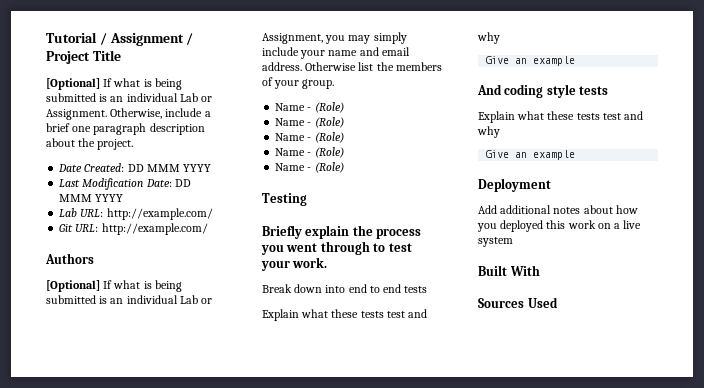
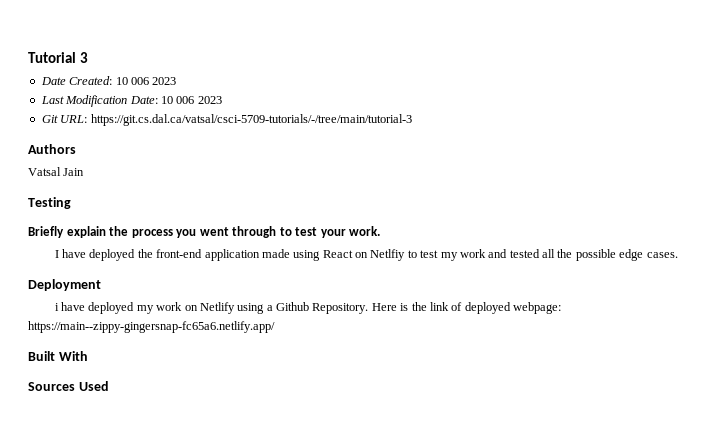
[99,33,194,46] [46,50,121,64] [46,78,182,90] [46,93,213,102] [46,108,211,120] [46,123,205,135] [46,138,134,150] / Assignment / Project Title // [Optional] If what is being submitted is an individual Lab or Assignment. Otherwise, include a brief one paragraph description about the project. -> [79,52,88,63] 3
[127,164,212,172] DD MMM YYYY -> [115,77,177,85] 10 006 2023
[174,179,191,187] [59,194,124,202] [59,208,213,220] DD MMM YYYY // Lab URL: http://example.com/ -> [160,96,222,104] 10 006 2023
[101,223,208,235] http://example.com/ -> [90,114,412,126] https://git.cs.dal.ca/vatsal/csci-5709-tutorials/-/tree/main/tutorial-3
[46,280,182,292] [46,295,213,304] [262,32,407,44] [262,47,410,59] [262,62,442,71] [262,77,335,89] [275,102,344,113] [275,117,344,128] [275,132,344,143] [275,147,344,158] [275,162,344,173] [Optional] If what is being submitted is an individual Lab or Assignment, you may simply include your name and email address. Otherwise list the members of your group. // Name - (Role) // Name - (Role) // Name - (Role) // Name - (Role) // Name - (Role) -> [28,167,85,176] Vatsal Jain
[262,284,428,293] [262,309,428,321] [477,32,500,44] [485,56,576,66] [477,84,609,98] [478,111,644,123] [477,126,500,138] [485,150,576,160] [478,178,551,192] [478,205,638,214] [477,220,642,232] [478,237,513,247] Break down into end to end tests // Explain what these tests test and why // Give an example // And coding style tests // Explain what these tests test and why // Give an example // Deployment // Add additional notes about how you deployed this work on a live system -> [54,249,678,261] [28,279,101,291] [54,302,562,314] [28,321,275,333] I have deployed the front-end application made using React on Netlfiy to test my work and tested all the possible edge cases. // Deployment // i have deployed my work on Netlify using a Github Repository. Here is the link of deployed webpage: https://main--zippy-gingersnap-fc65a6.netlify.app/

